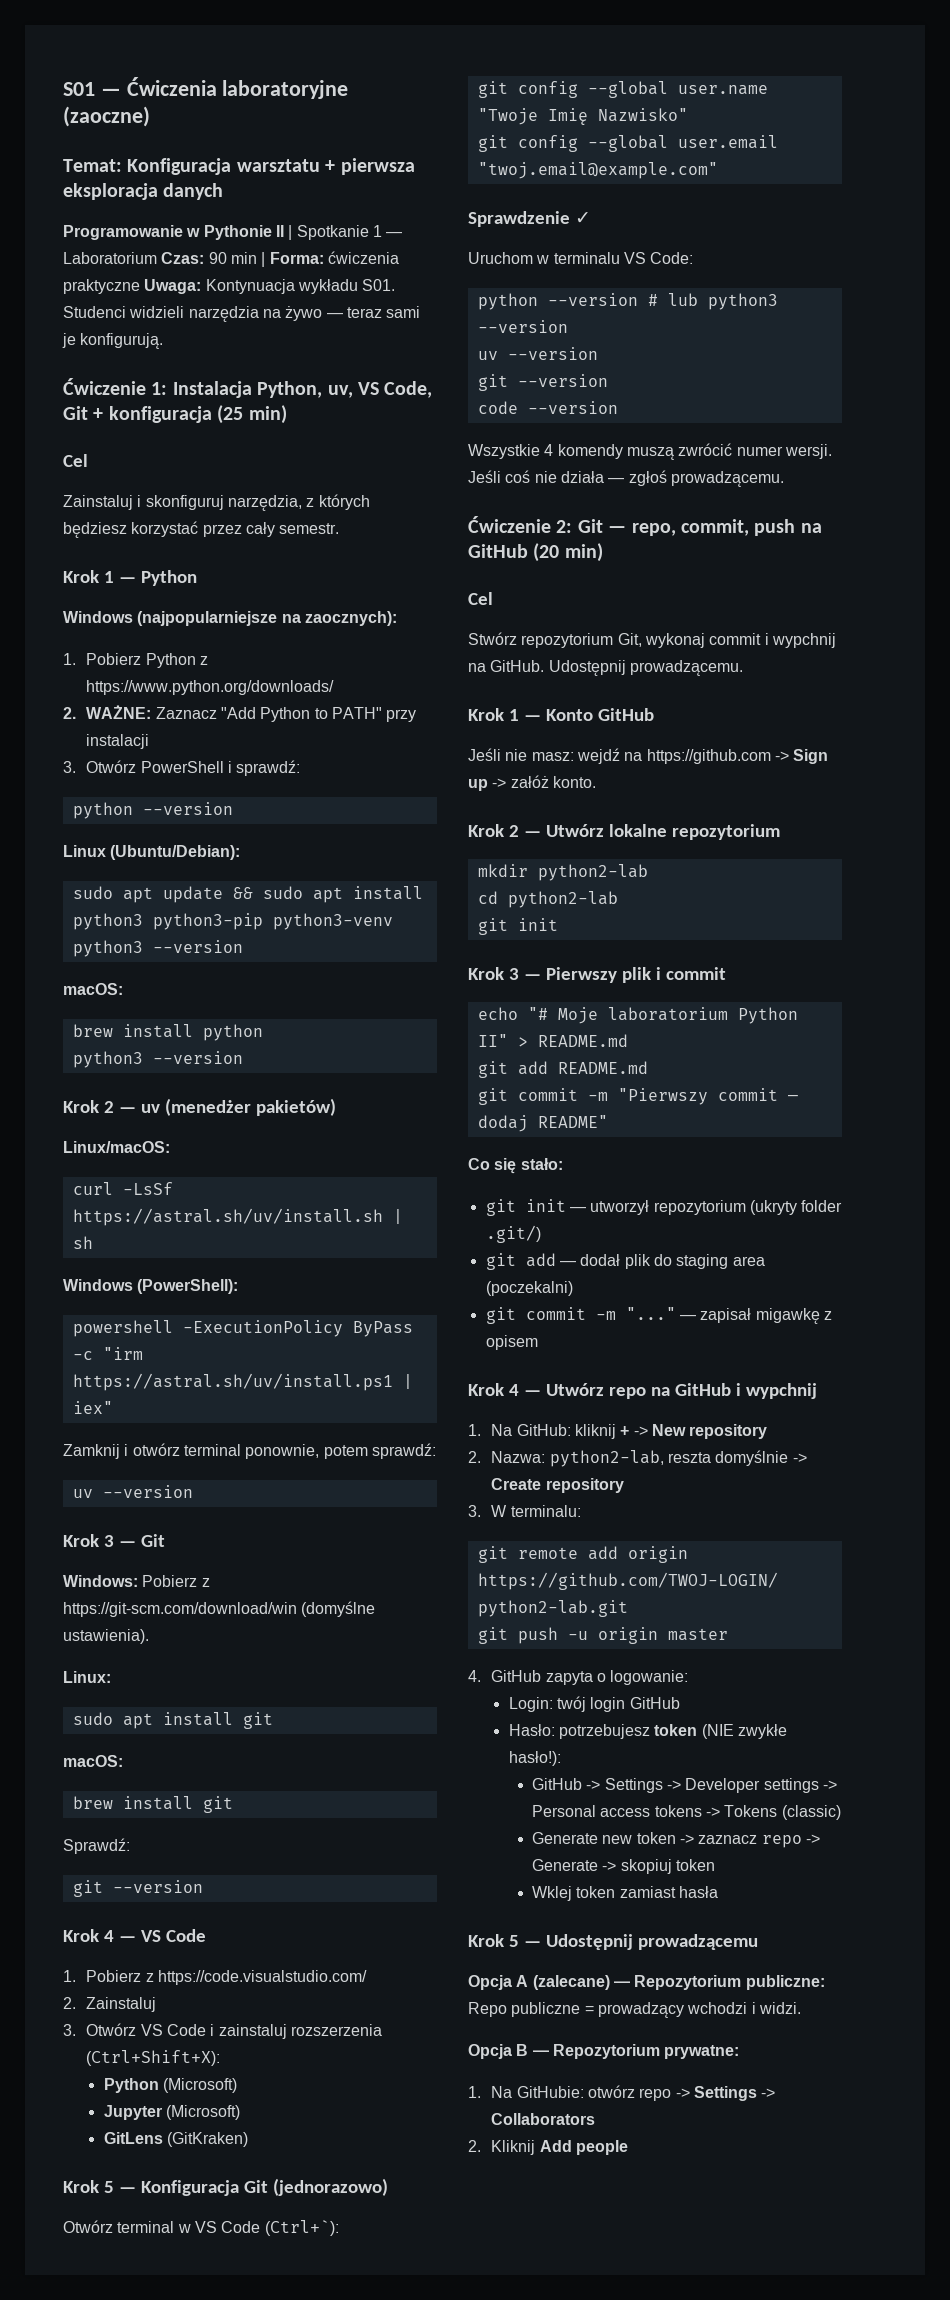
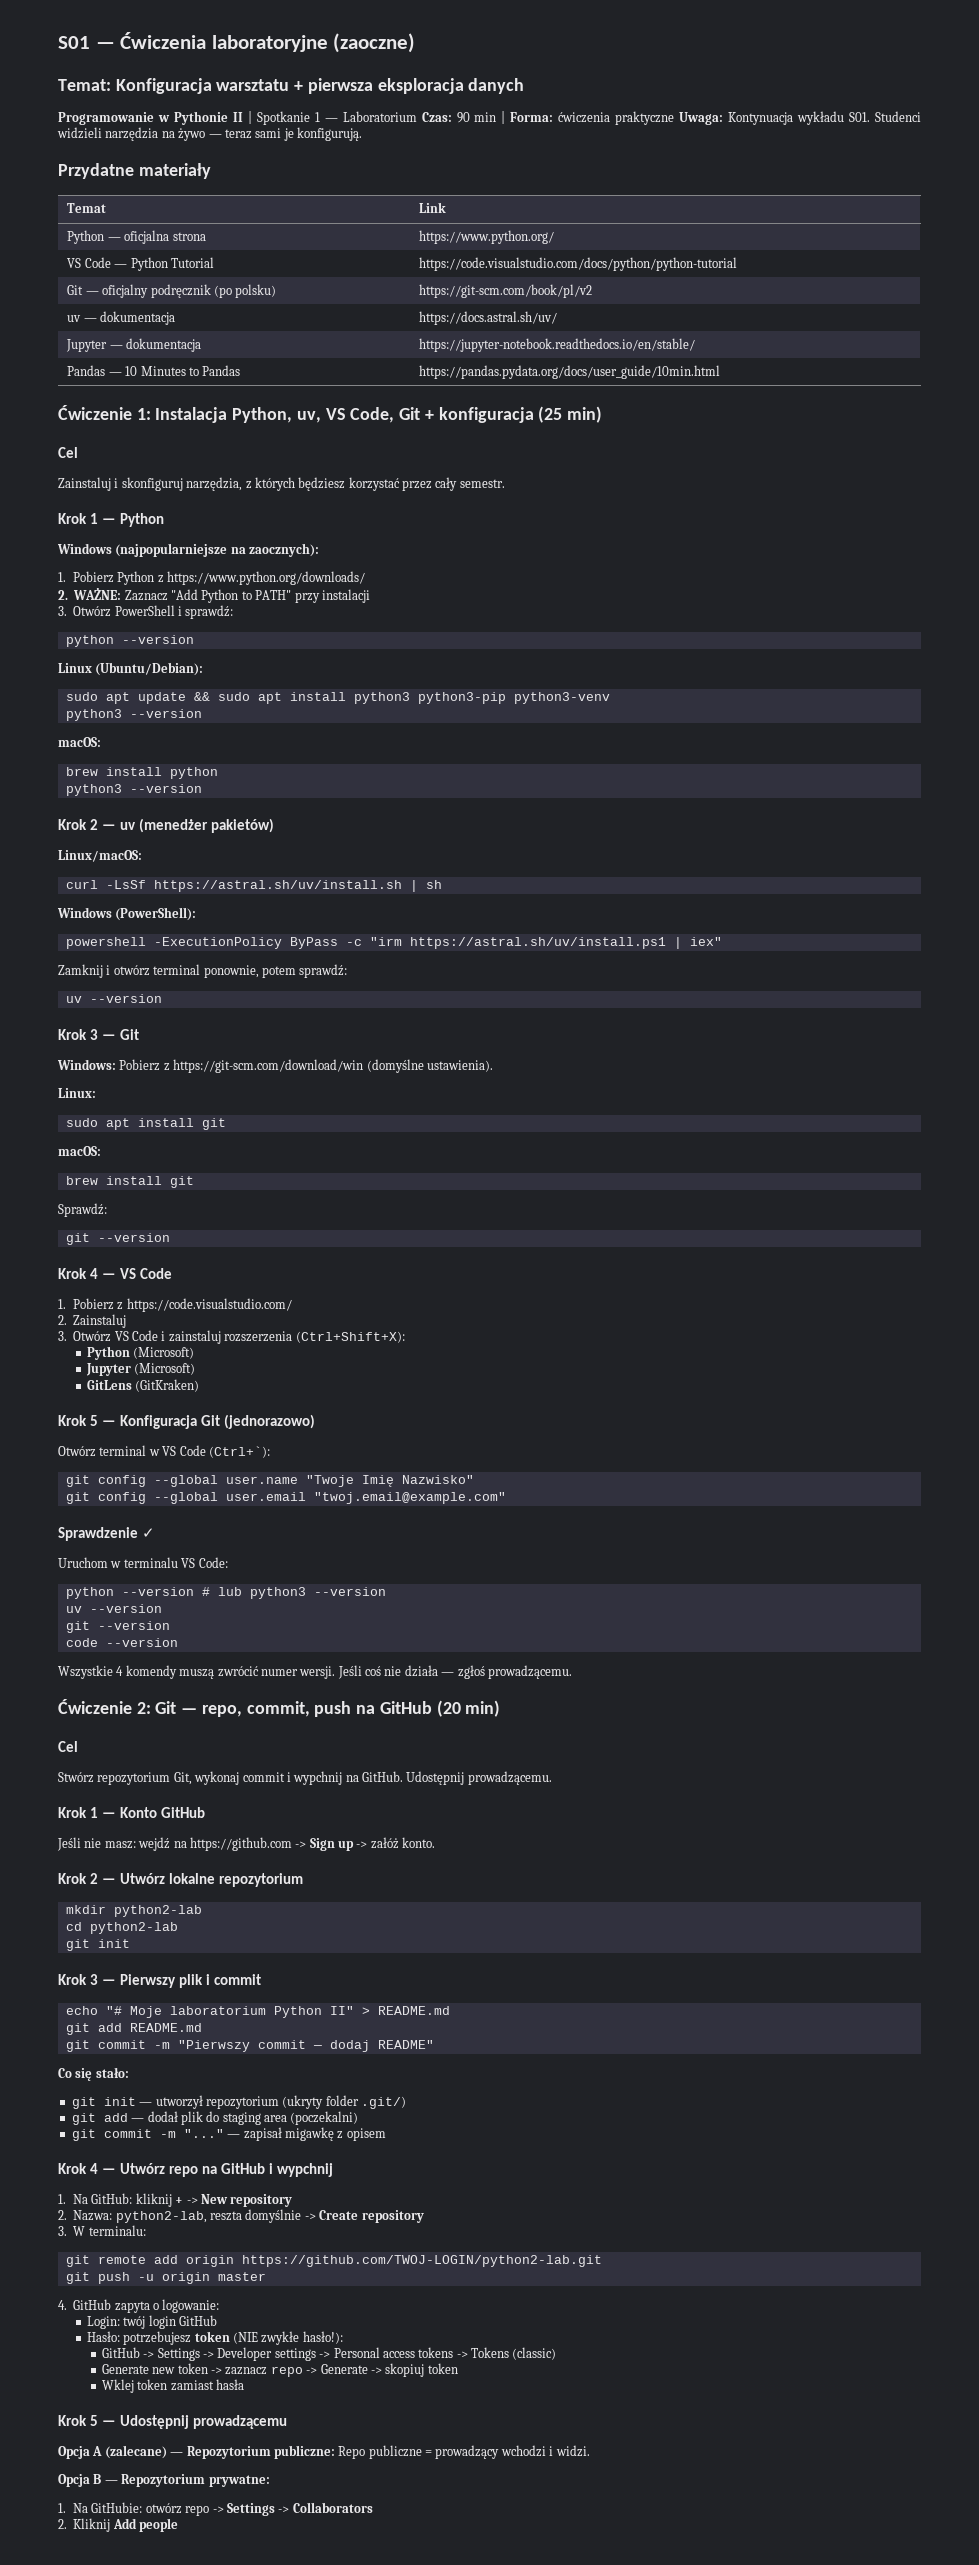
(164, 341) none -> [58,163,211,179] [67,203,107,213] [419,202,447,213] [67,230,206,244] [419,230,555,244] [67,257,214,271] [419,257,738,271] [67,284,277,298] [419,284,593,298] [67,311,176,325] [419,311,558,325] [66,338,202,352] [419,338,696,352] [67,365,241,376] [419,365,721,379] // Przydatne materiały // Temat | Link // Python — oficjalna strona | https://www.python.org/ // VS Code — Python Tutorial | https://code.visualstudio.com/docs/python/python-tutorial // Git — oficjalny podręcznik (po polsku) | https://git-scm.com/book/pl/v2 // uv — dokumentacja | https://docs.astral.sh/uv/ // Jupyter — dokumentacja | https://jupyter-notebook.readthedocs.io/en/stable/ // Pandas — 10 Minutes to Pandas | https://pandas.pydata.org/docs/user_guide/10min.html

